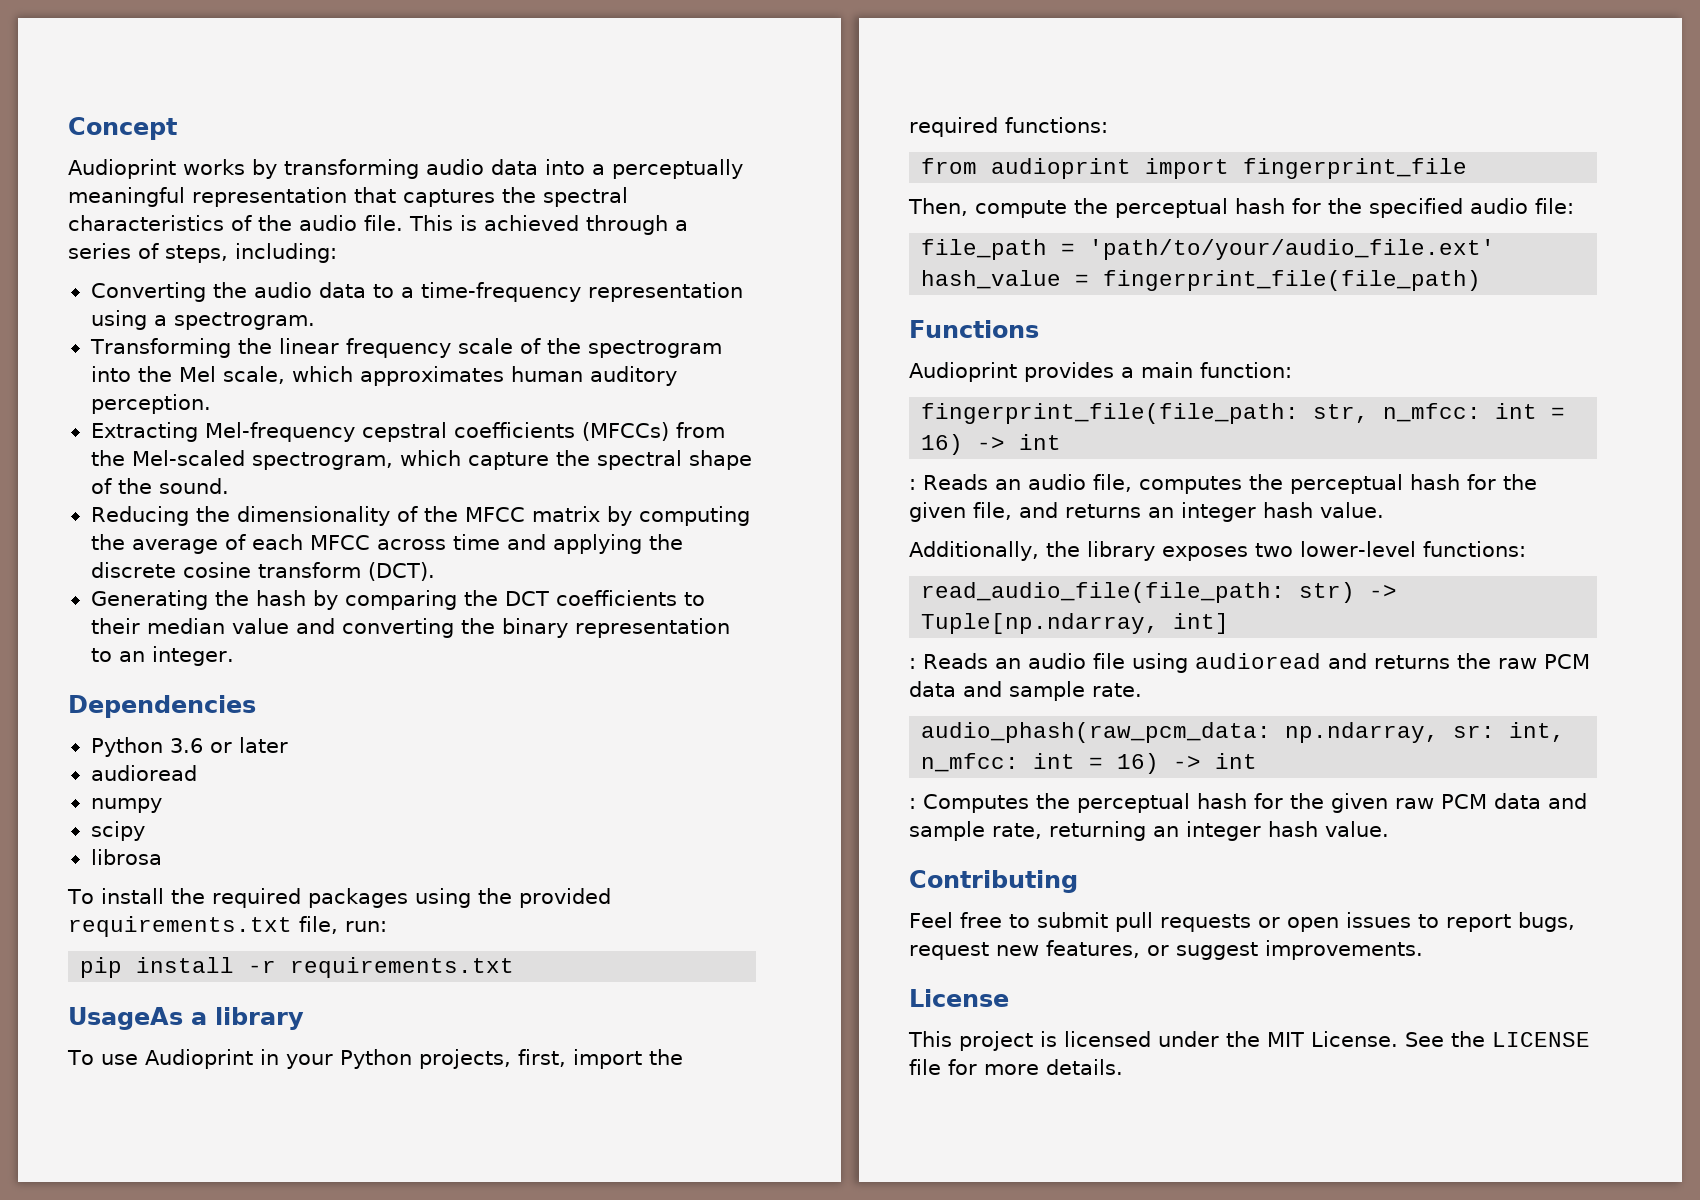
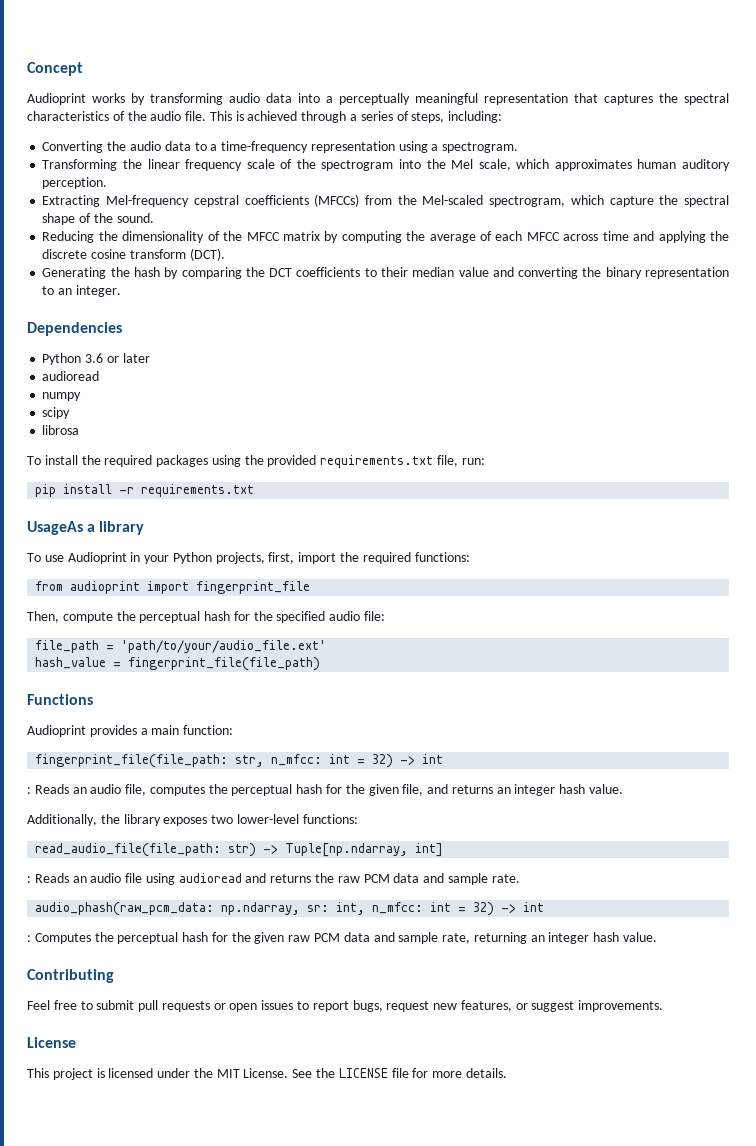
[921,434,964,455] 16) -> [372,754,394,768] 32)
[1117,753,1160,774] 16) -> [473,902,495,916] 32)

